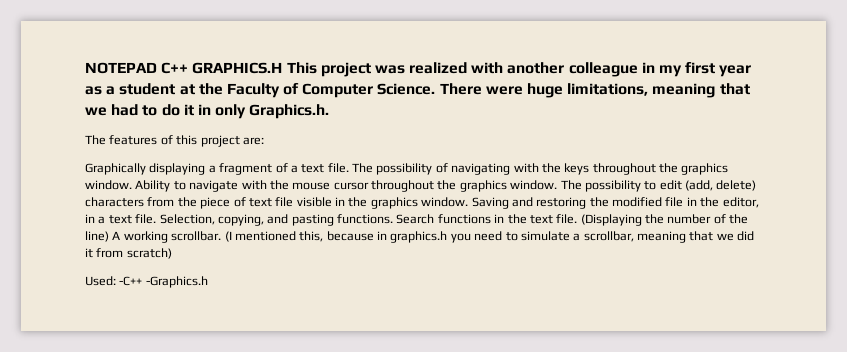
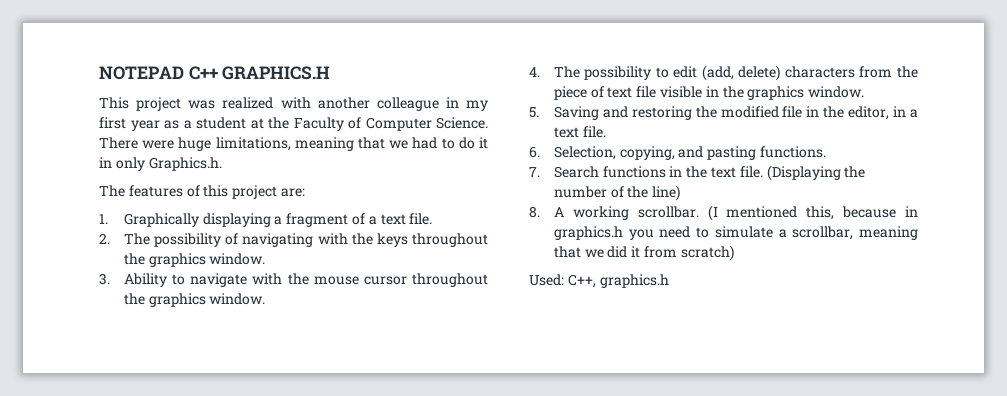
(283, 68) none -> (331, 73) //
(264, 141) none -> [99,214,108,224] 1.
(349, 168) none -> [99,233,110,244] // 2.
(132, 185) none -> [99,273,110,285] // 3.
(558, 185) none -> [529,67,540,77] // 4.
(469, 202) none -> [529,107,539,118] // 5.
(157, 219) none -> [529,146,540,158] // 6.
(393, 219) none -> [529,167,540,177] // 7.
(109, 236) none -> [529,206,540,218] // 8.
[119,276,208,288] -C++ -Graphics.h -> [567,274,669,288] C++, graphics.h

